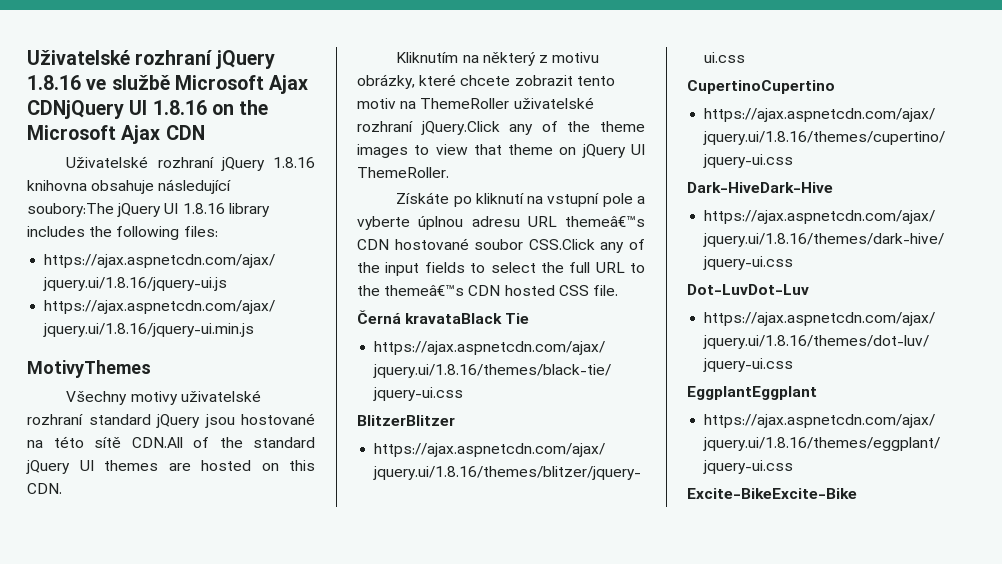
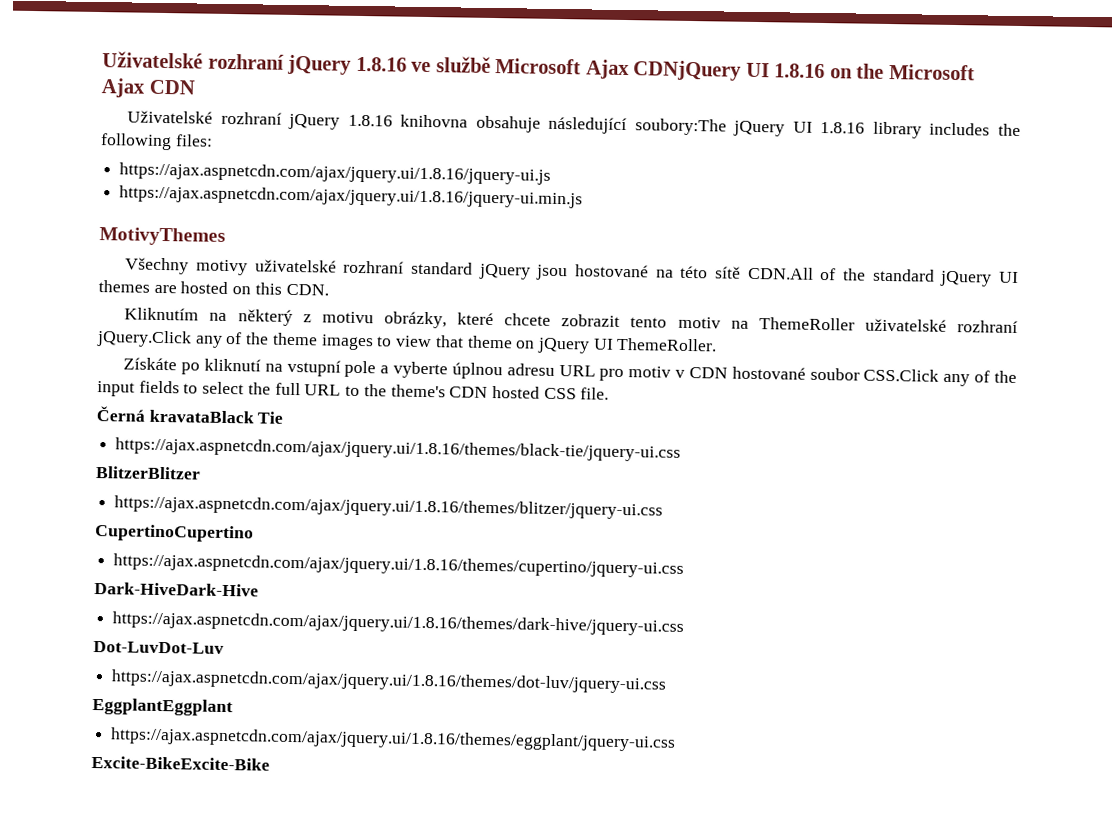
[565,215,645,227] themeâ€™s -> [599,366,686,382] pro motiv v
[384,284,465,296] themeâ€™s -> [390,384,446,398] theme's

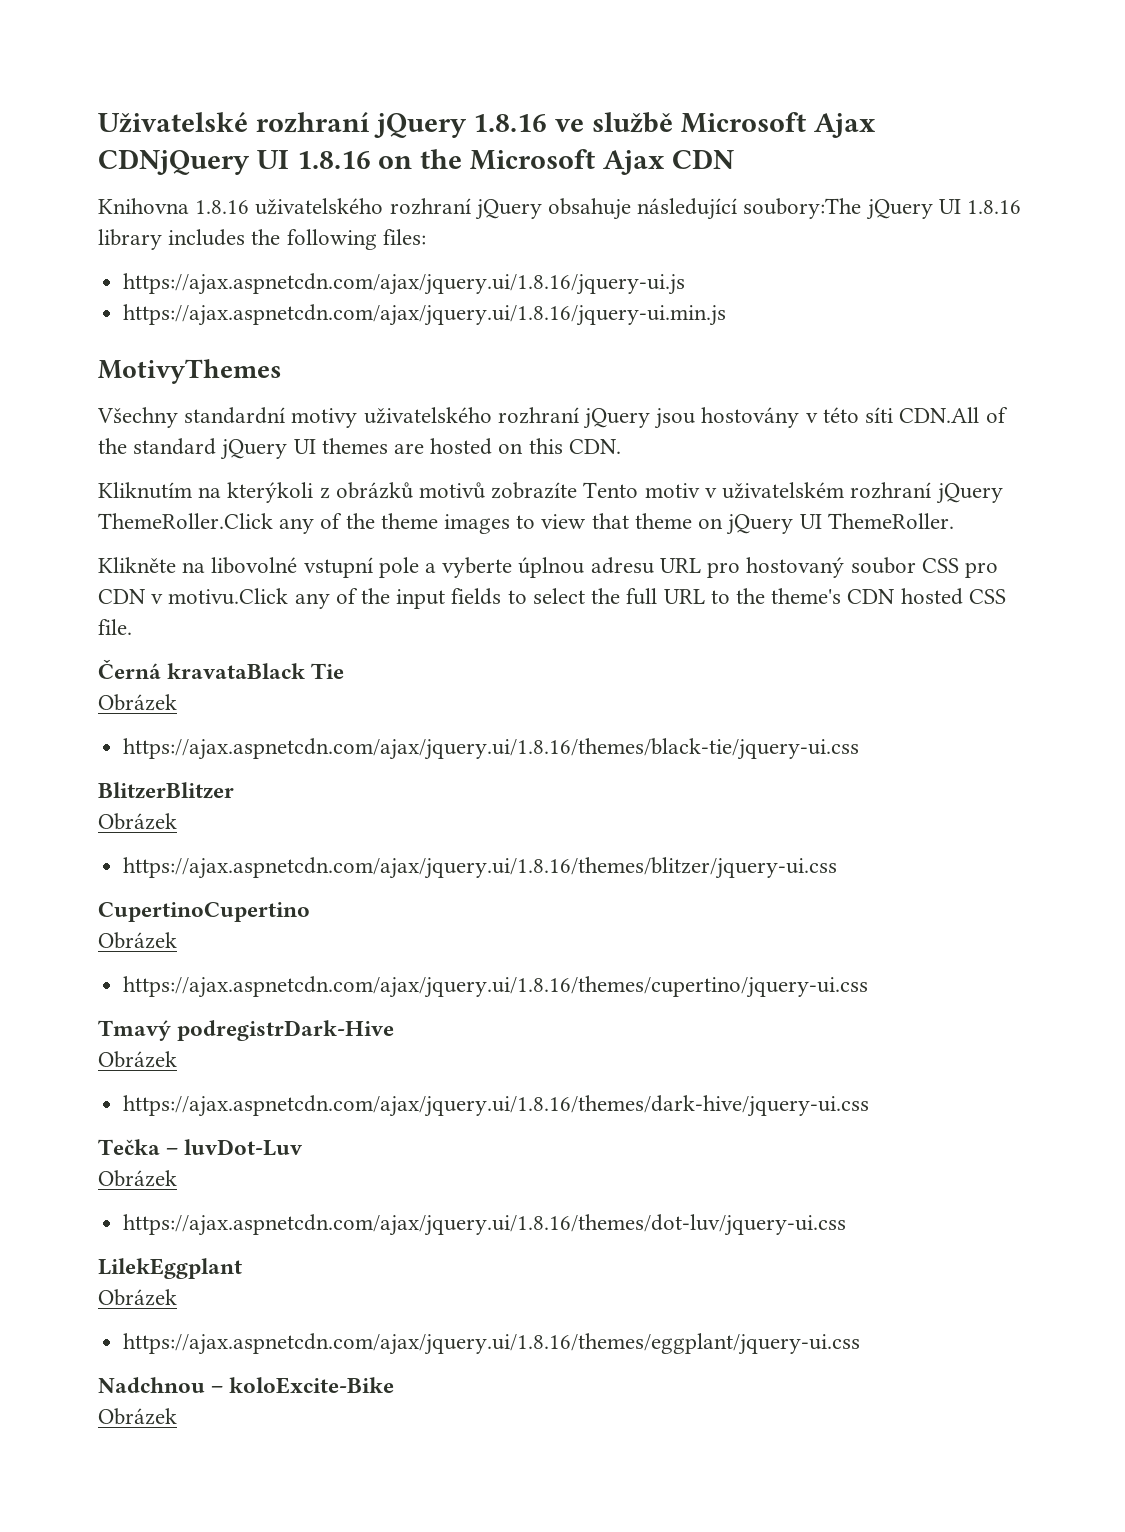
[127,110,469,130] Uživatelské rozhraní jQuery 1.8.16 knihovna -> [98,198,542,220] Knihovna 1.8.16 uživatelského rozhraní jQuery
[195,259,741,281] motivy uživatelské rozhraní standard jQuery jsou hostované na této sítě -> [184,407,894,429] standardní motivy uživatelského rozhraní jQuery jsou hostovány v této síti
[237,309,1018,333] [96,330,192,348] některý z motivu obrázky, které chcete zobrazit tento motiv na ThemeRoller uživatelské rozhraní jQuery.Click -> [227,482,1003,504] [98,513,273,529] kterýkoli z obrázků motivů zobrazíte Tento motiv v uživatelském rozhraní jQuery ThemeRoller.Click
[123,357,283,375] Získáte po kliknutí na -> [98,557,298,574] Klikněte na libovolné
[628,366,940,382] motiv v CDN hostované soubor CSS.Click -> [746,557,998,578] [98,588,289,605] hostovaný soubor CSS pro CDN v motivu.Click
(284, 417) none -> [98,694,177,711] // Obrázek
(201, 473) none -> [98,813,177,830] // Obrázek
(254, 533) none -> [98,932,177,949] // Obrázek
[94,582,259,597] [112,611,685,636] [93,640,224,654] Dark-HiveDark-Hive // https://ajax.aspnetcdn.com/ajax/jquery.ui/1.8.16/themes/dark-hive/jquery-ui.css // Dot-LuvDot-Luv -> [98,1020,395,1041] [98,1051,177,1068] [123,1095,870,1117] [98,1139,304,1156] [98,1170,177,1187] Tmavý podregistrDark-Hive // Obrázek // https://ajax.aspnetcdn.com/ajax/jquery.ui/1.8.16/themes/dark-hive/jquery-ui.css // Tečka – luvDot-Luv // Obrázek
[92,697,233,717] EggplantEggplant -> [98,1258,242,1279] [98,1289,177,1306] LilekEggplant // Obrázek
[91,755,270,771] Excite-BikeExcite-Bike -> [98,1377,395,1394] [98,1408,177,1425] Nadchnou – koloExcite-Bike // Obrázek

